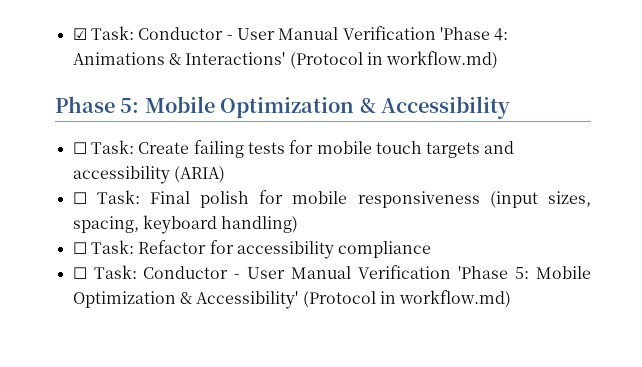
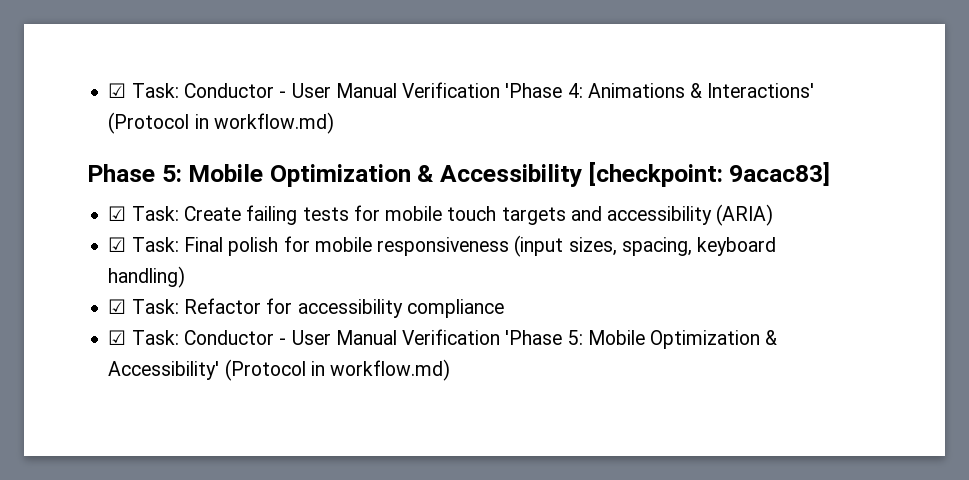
[72,142,87,154] // ☐ -> [588,162,831,187] [108,206,127,221] [checkpoint: 9acac83] // ☑
[72,192,87,204] ☐ -> [108,237,127,252] ☑
[72,242,87,254] ☐ -> [108,299,127,314] ☑
[72,267,87,279] ☐ -> [108,330,127,345] ☑

